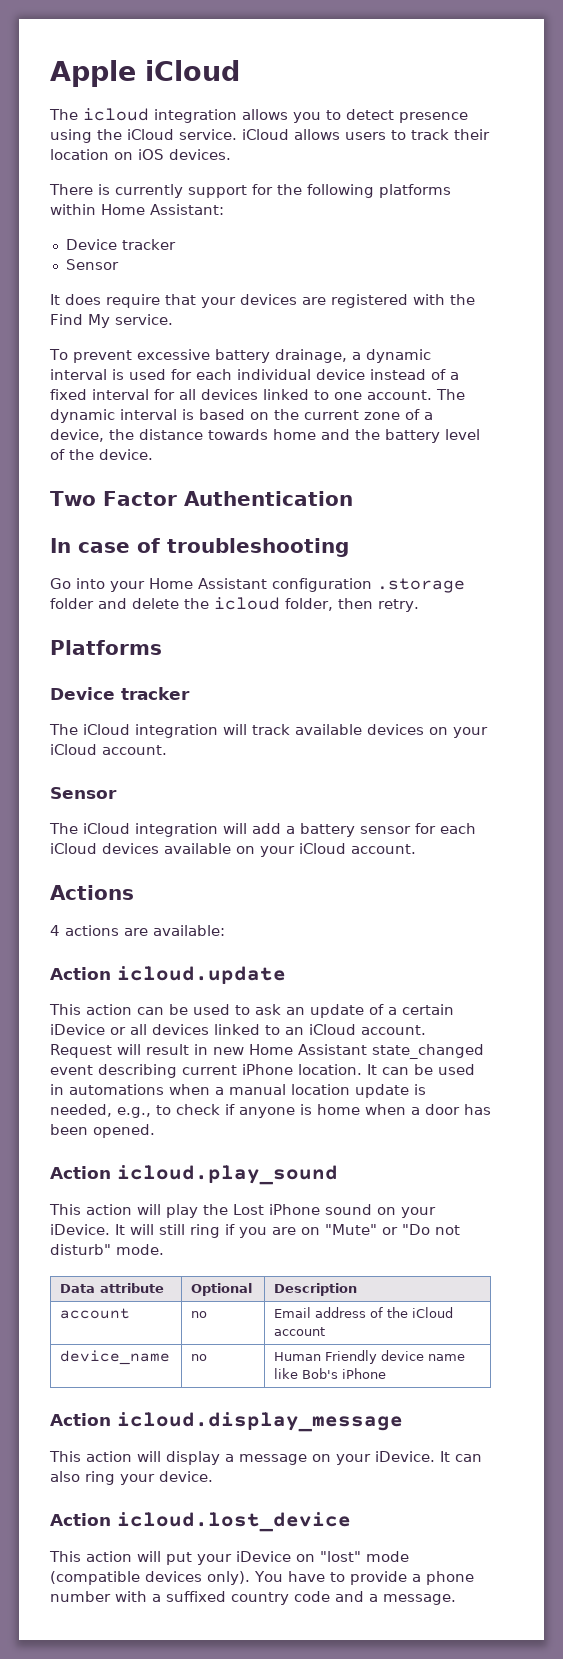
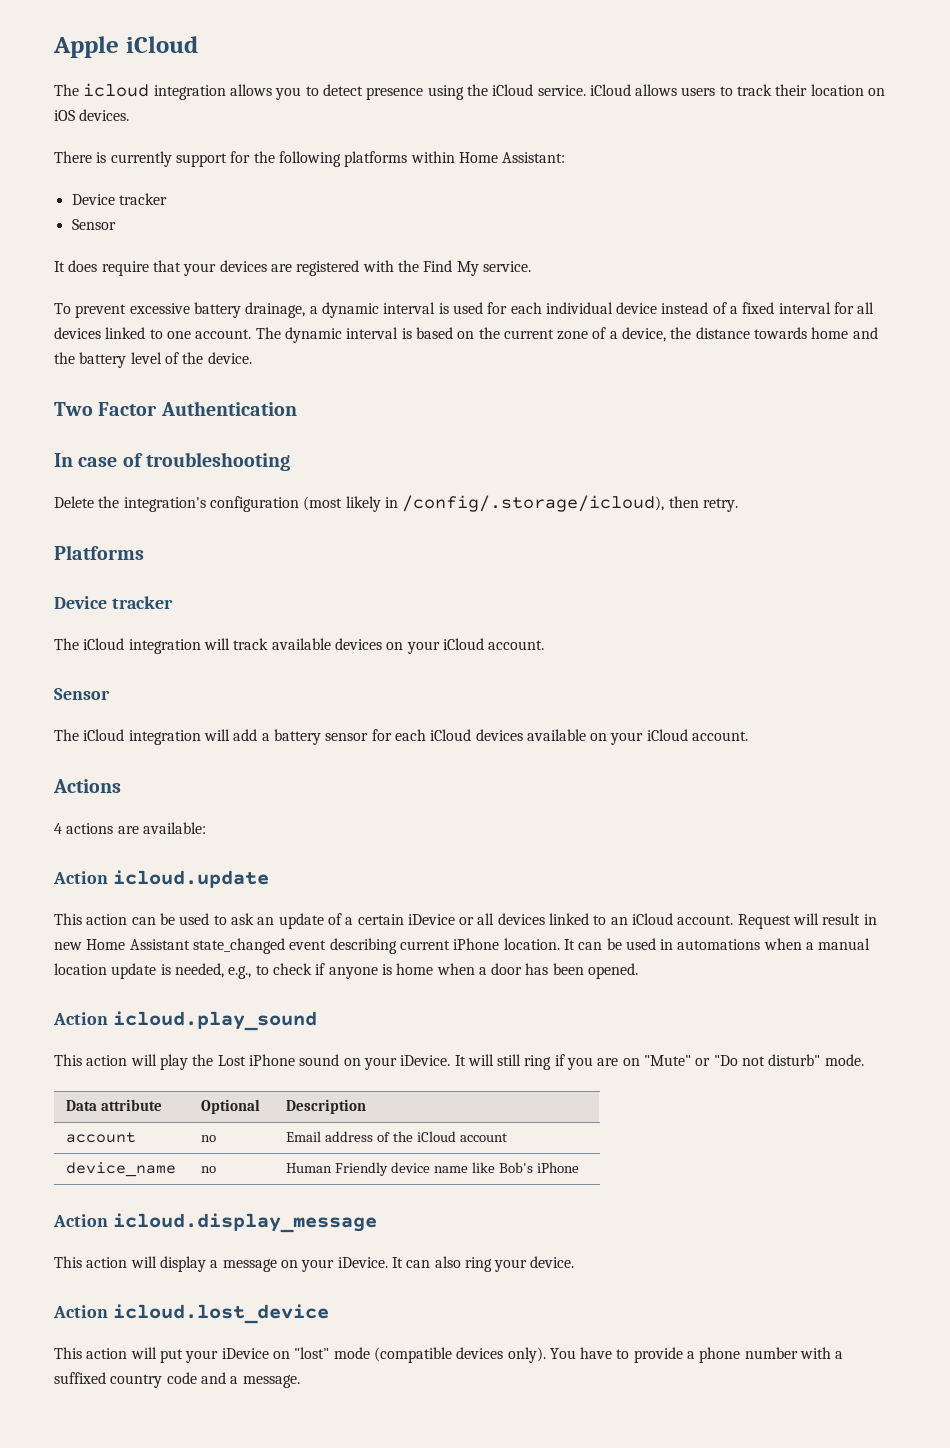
[50,578,465,593] [50,597,333,611] Go into your Home Assistant configuration .storage folder and delete the icloud folder, -> [54,495,665,512] Delete the integration's configuration (most likely in /config/.storage/icloud),

